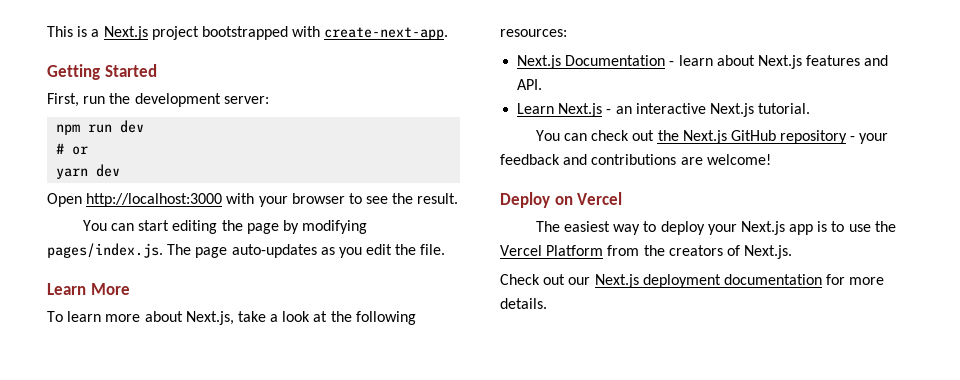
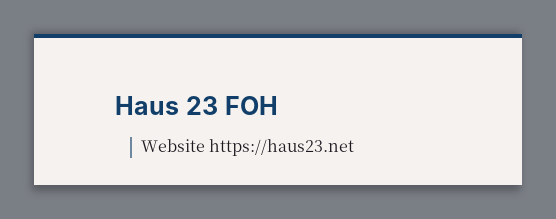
[47,26,449,40] [47,64,157,80] [47,93,269,107] [56,120,145,135] [56,143,89,155] [56,164,121,179] [47,193,459,207] [82,220,368,234] [47,243,446,258] [47,283,130,295] [47,311,416,325] [500,29,567,37] [517,55,889,69] [517,79,543,90] [517,103,811,117] [535,130,889,144] [500,154,771,165] [500,192,623,208] [535,221,896,235] [500,245,793,259] [500,274,885,288] [500,298,547,309] This is a Next.js project bootstrapped with create-next-app. // Getting Started // First, run the development server: // npm run dev // # or // yarn dev // Open http://localhost:3000 with your browser to see the result. // You can start editing the page by modifying pages/index.js. The page auto-updates as you edit the file. // Learn More // To learn more about Next.js, take a look at the following resources: // Next.js Documentation - learn about Next.js features and API. // Learn Next.js - an interactive Next.js tutorial. // You can check out the Next.js GitHub repository - your feedback and contributions are welcome! // Deploy on Vercel // The easiest way to deploy your Next.js app is to use the Vercel Platform from the creators of Next.js. // Check out our Next.js deployment documentation for more details. -> [115,96,278,115] [141,139,355,156] Haus 23 FOH // Website https://haus23.net

